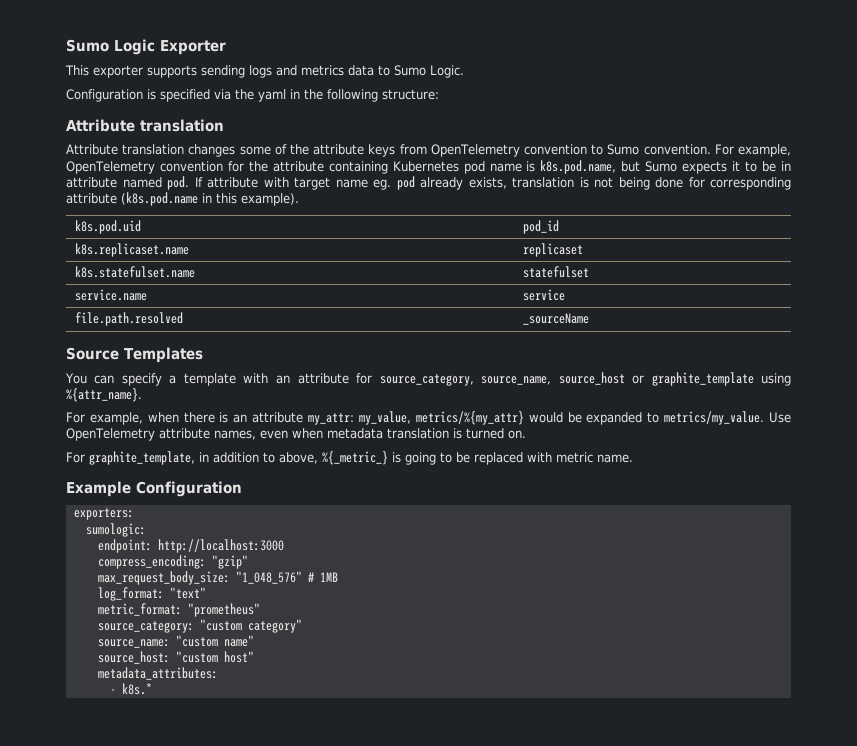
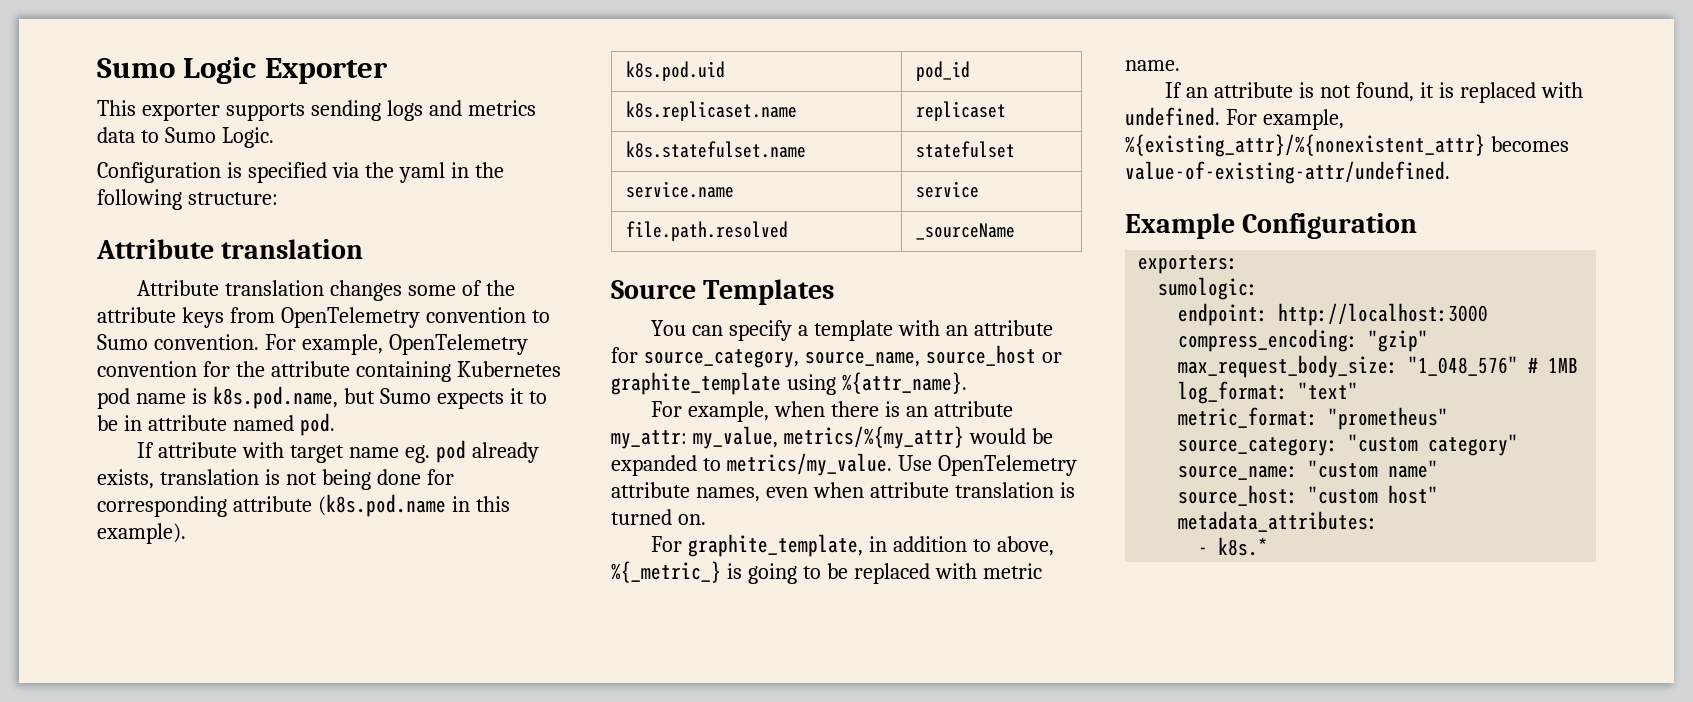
(189, 183) none -> (335, 424) //
[326,428,383,439] metadata -> [869,482,949,498] attribute
(633, 458) none -> [1165,82,1583,103] [1125,107,1344,130] [1125,134,1569,157] [1125,161,1450,184] // If an attribute is not found, it is replaced with undefined. For example, %{existing_attr}/%{nonexistent_attr} becomes value-of-existing-attr/undefined.

